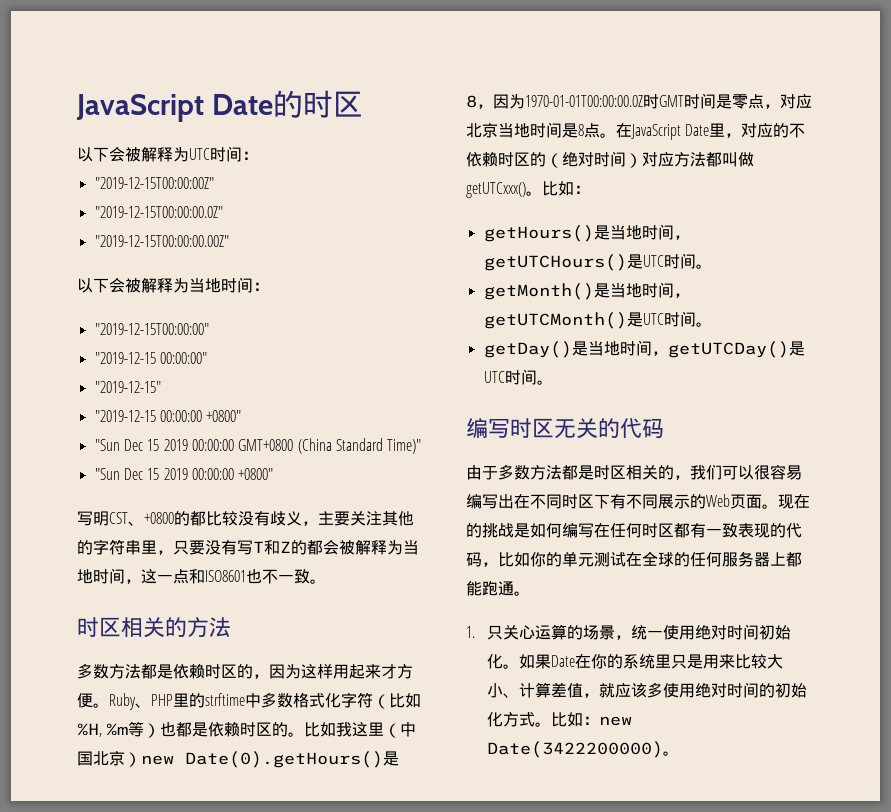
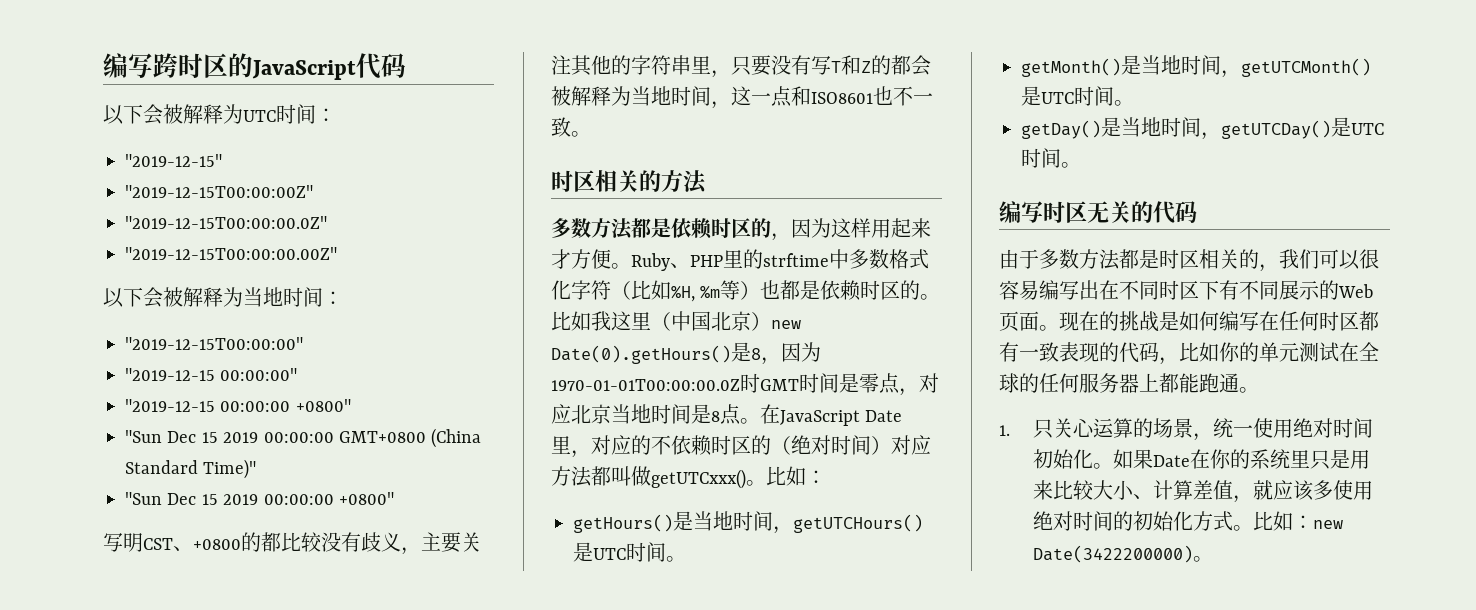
[76,90,363,122] JavaScript Date的时区 -> [103,53,406,80] 编写跨时区的JavaScript代码
(258, 155) none -> [125,154,222,167] // "2019-12-15"
[94,381,161,393] // "2019-12-15" -> (298, 374) none

